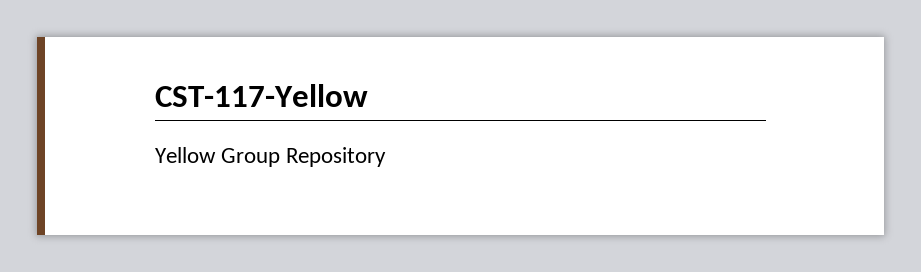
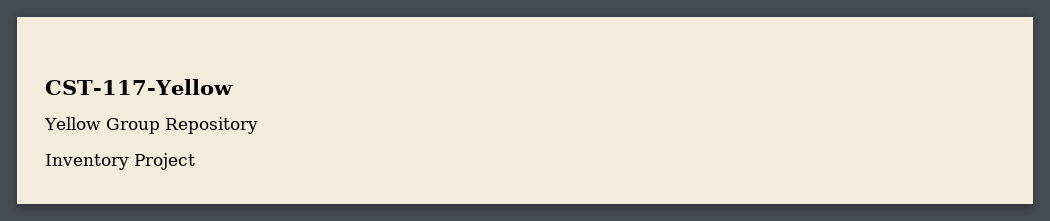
(387, 157) none -> [45,153,195,170] // Inventory Project

